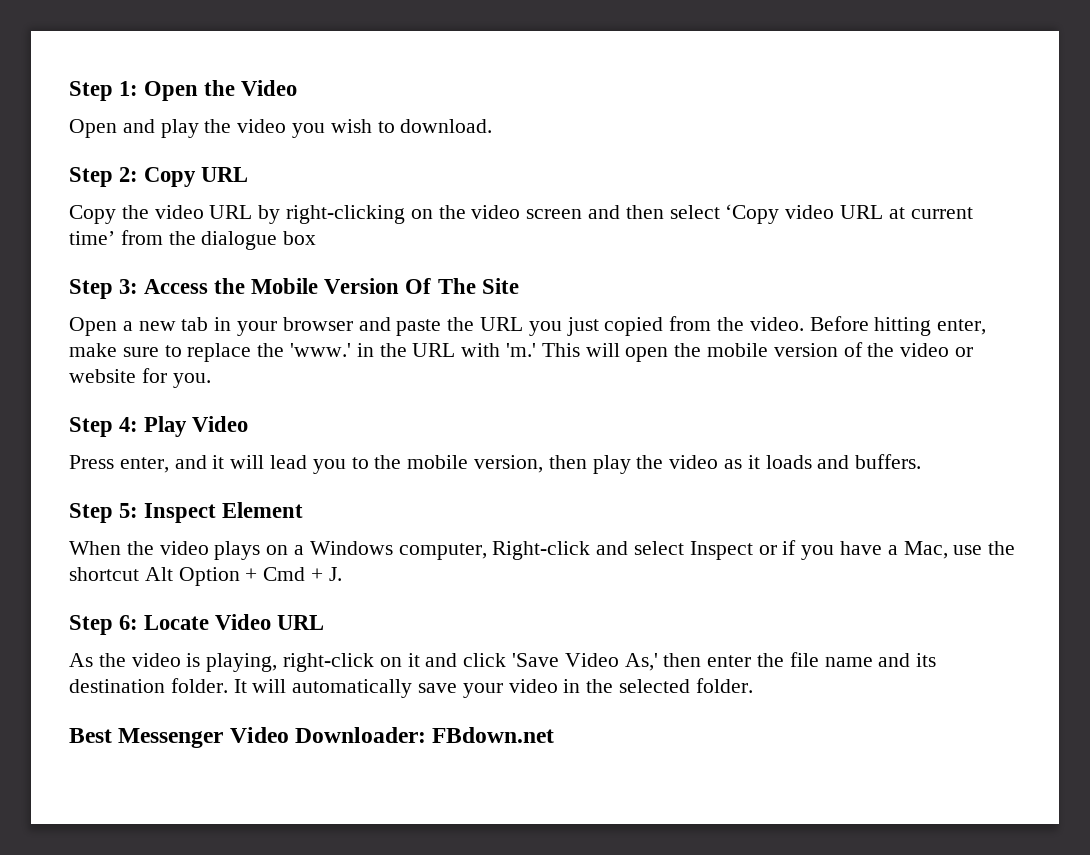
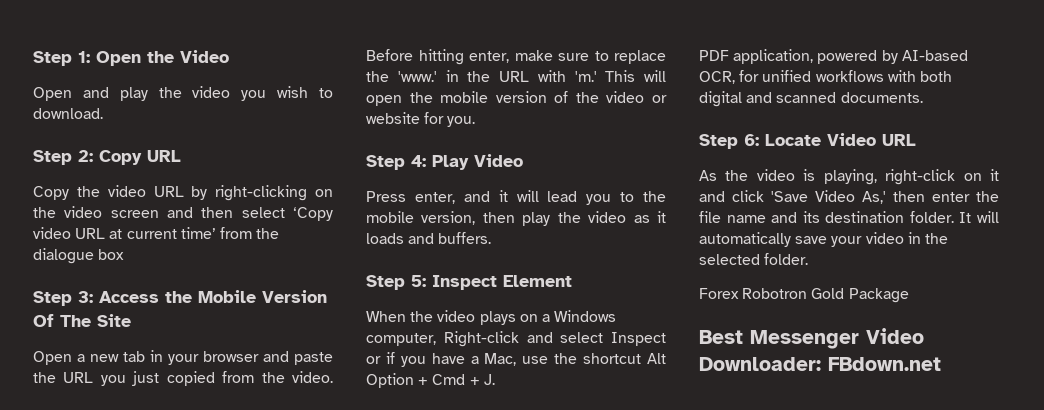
(342, 574) none -> [699,49,968,64] [699,70,952,84] [699,91,923,107] // PDF application, powered by AI-based OCR, for unified workflows with both digital and scanned documents.
(753, 685) none -> [699,288,909,303] // Forex Robotron Gold Package

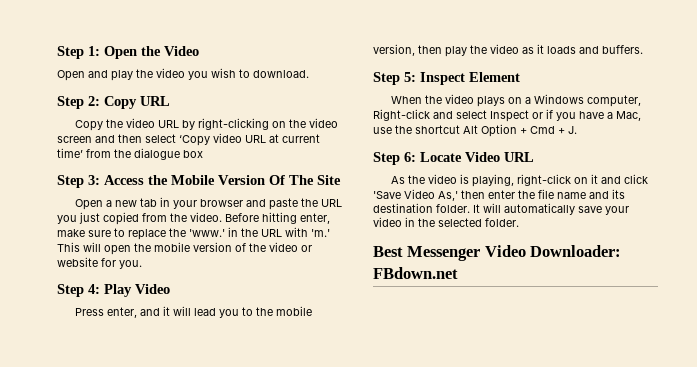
[699,49,968,64] [699,70,952,84] [699,91,923,107] // PDF application, powered by AI-based OCR, for unified workflows with both digital and scanned documents. -> (577, 130) none
[699,288,909,303] // Forex Robotron Gold Package -> (519, 222) none

